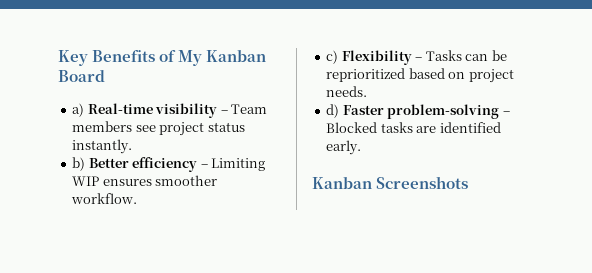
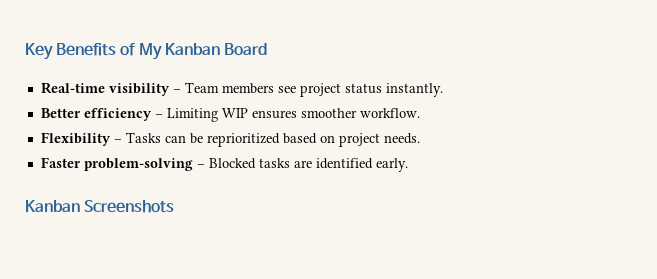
[72,103,85,117] a) -> (267, 49) none
[72,157,86,171] b) -> (443, 90) none
[326,50,339,64] c) -> (420, 113) none
[326,104,340,118] d) -> (420, 138) none

